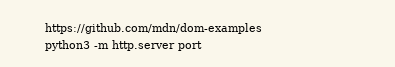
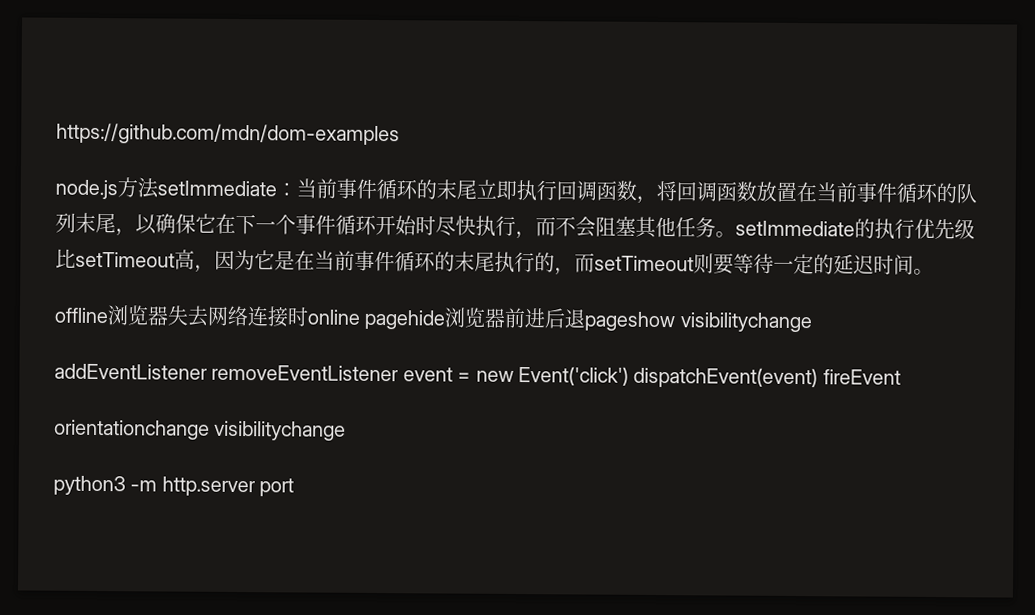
(262, 28) none -> [55,177,977,204] [55,212,975,240] [55,248,934,276] [54,305,812,333] [54,363,901,389] [54,419,347,441] // node.js方法setImmediate：当前事件循环的末尾立即执行回调函数，将回调函数放置在当前事件循环的队列末尾，以确保它在下一个事件循环开始时尽快执行，而不会阻塞其他任务。setImmediate的执行优先级比setTimeout高，因为它是在当前事件循环的末尾执行的，而setTimeout则要等待一定的延迟时间。 // offline浏览器失去网络连接时online pagehide浏览器前进后退pageshow visibilitychange // addEventListener removeEventListener event = new Event('click') dispatchEvent(event) fireEvent // orientationchange visibilitychange

